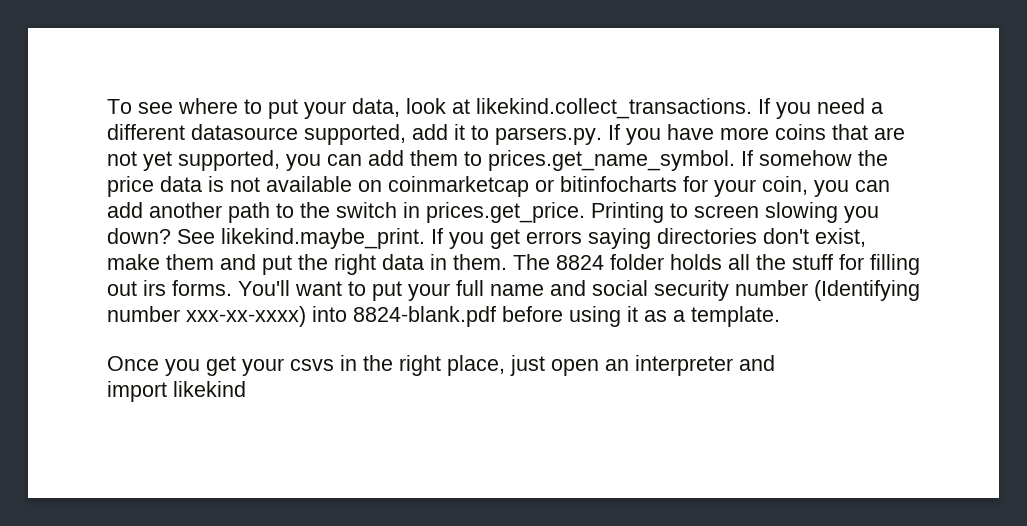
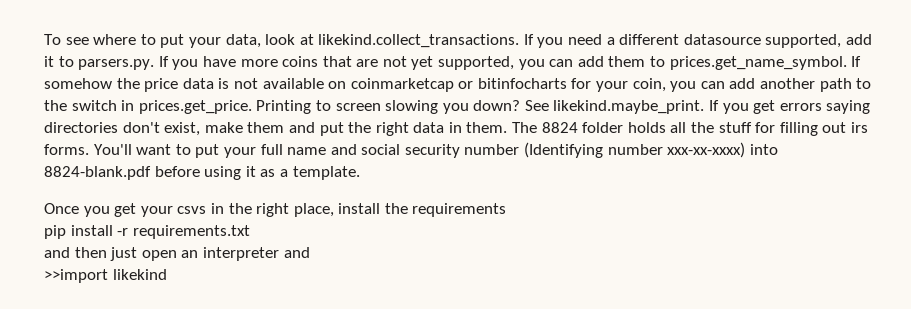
(505, 365) none -> [338,203,507,217] [44,225,250,239] [44,247,107,258] install the requirements // pip install -r requirements.txt // and then
[107,381,167,402] import -> [44,269,108,283] >>import

